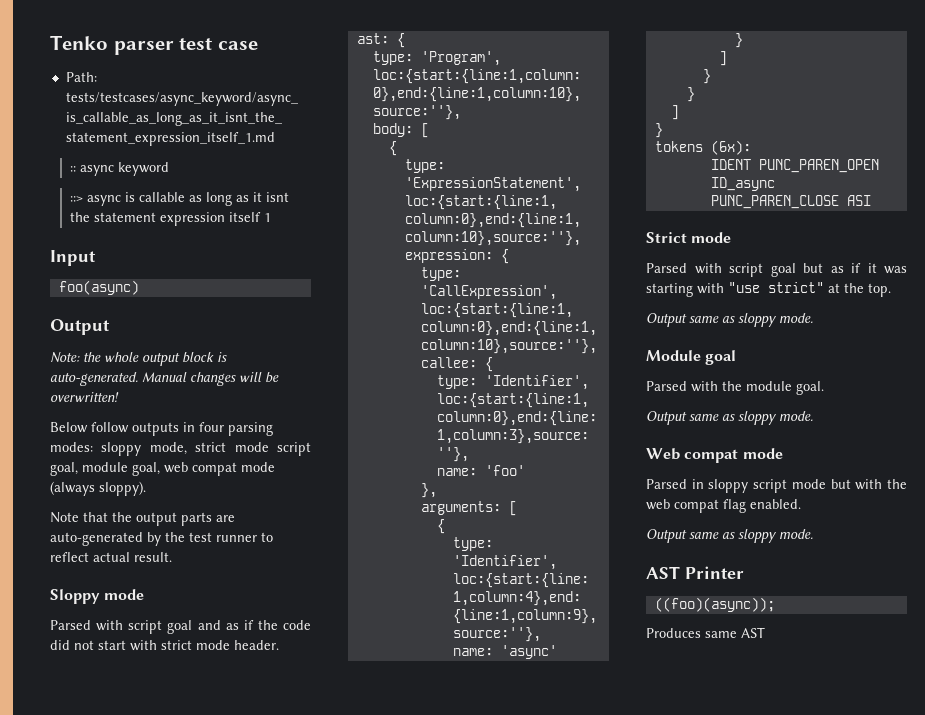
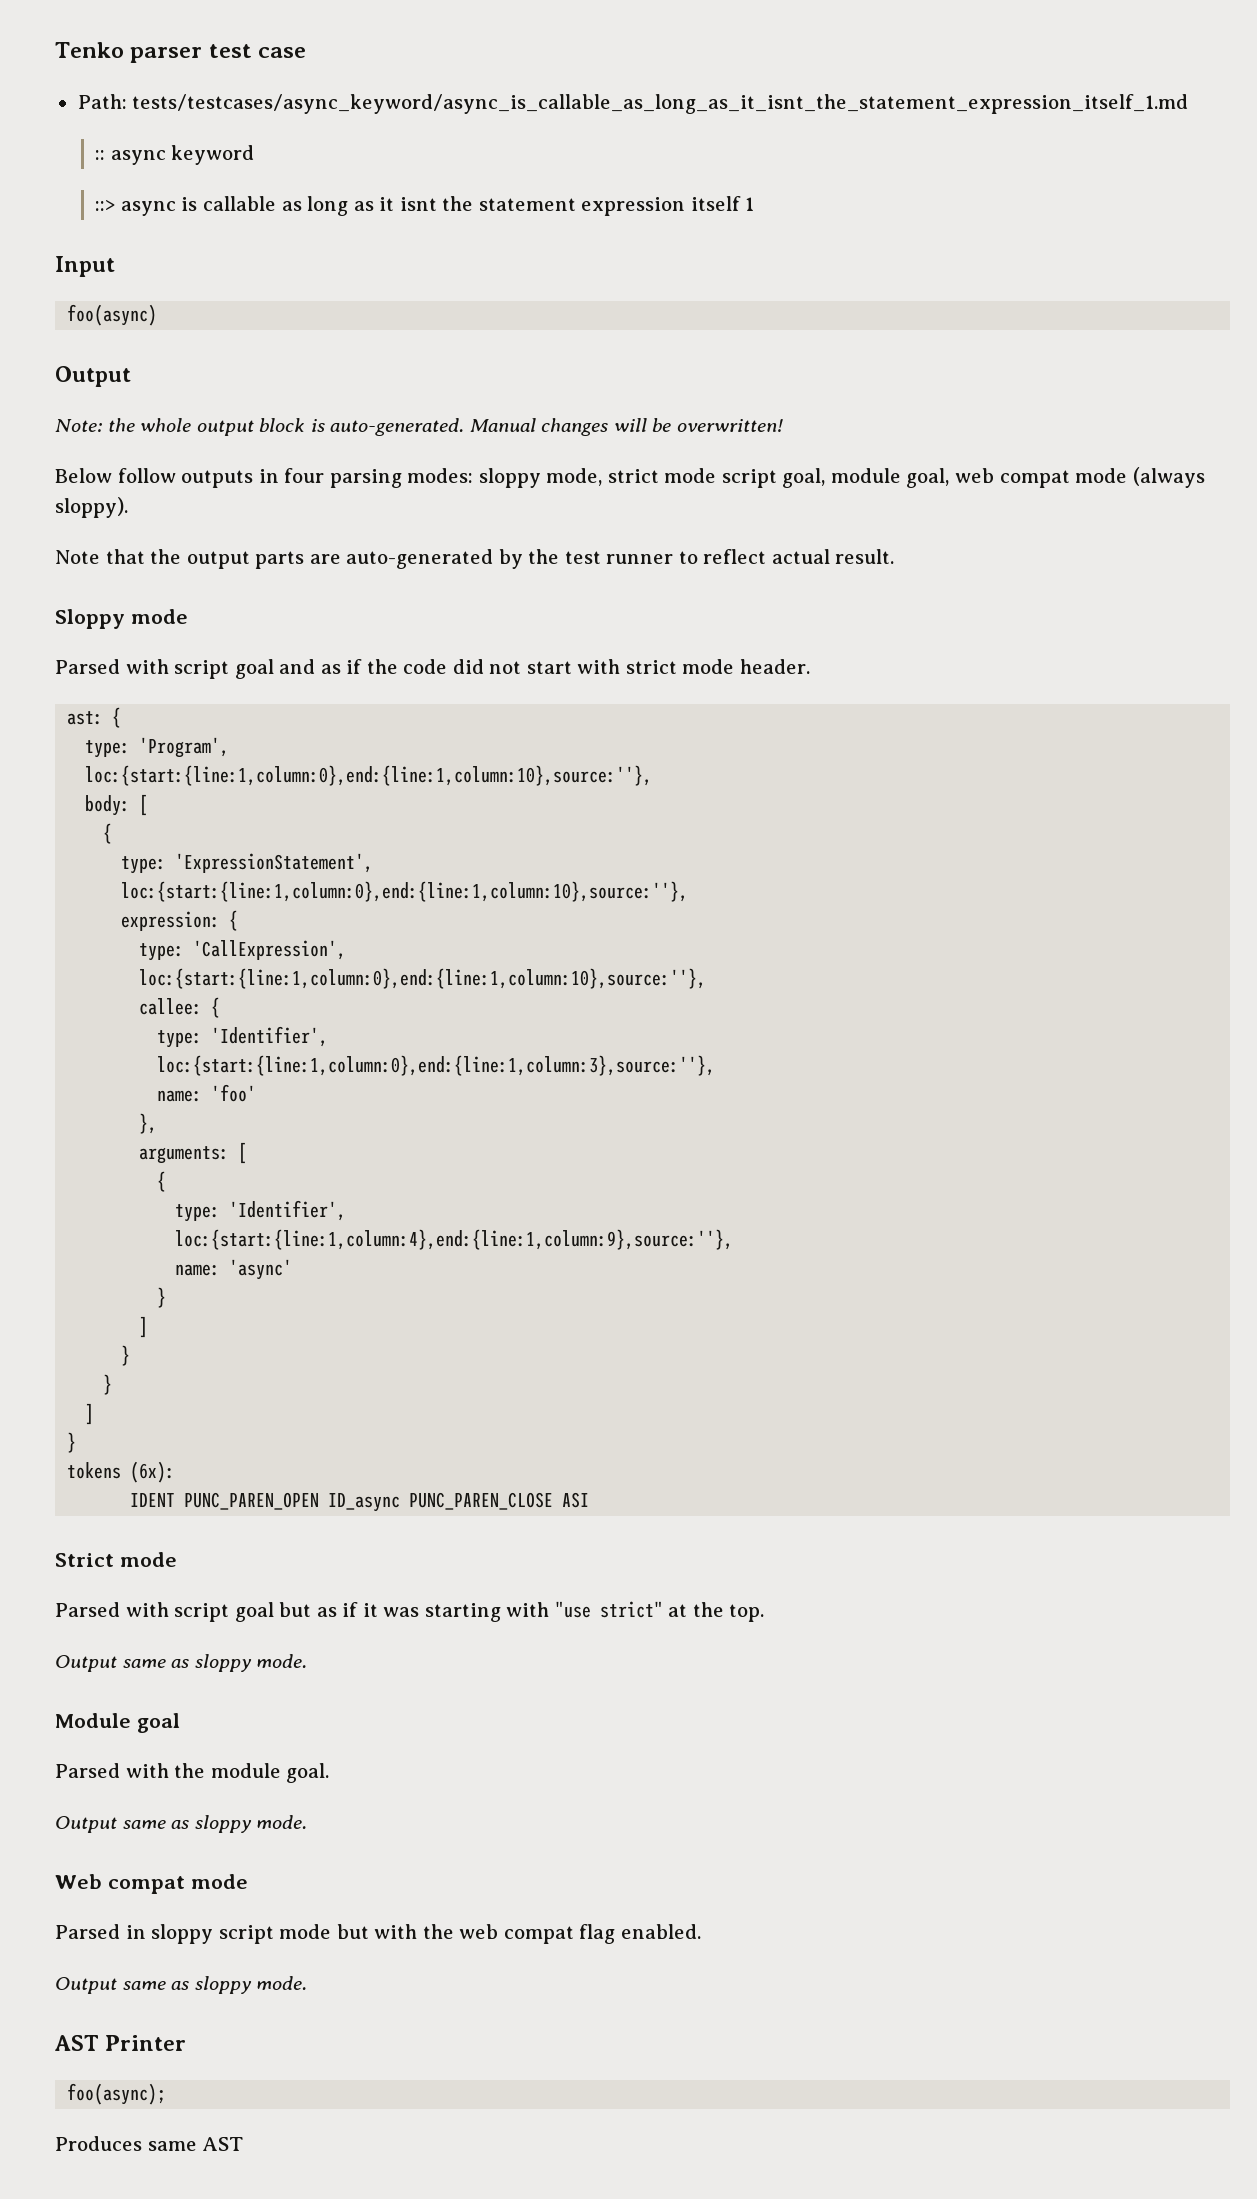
[654,597,775,612] ((foo)(async)); -> [67,2083,167,2105] foo(async);

